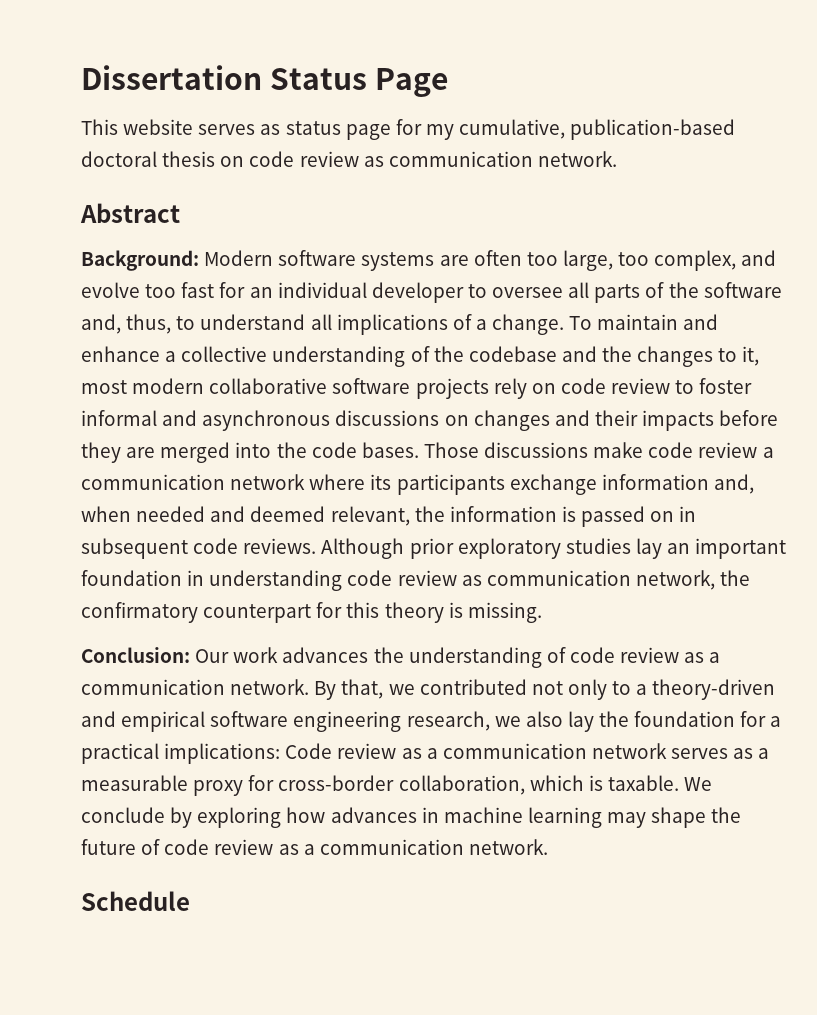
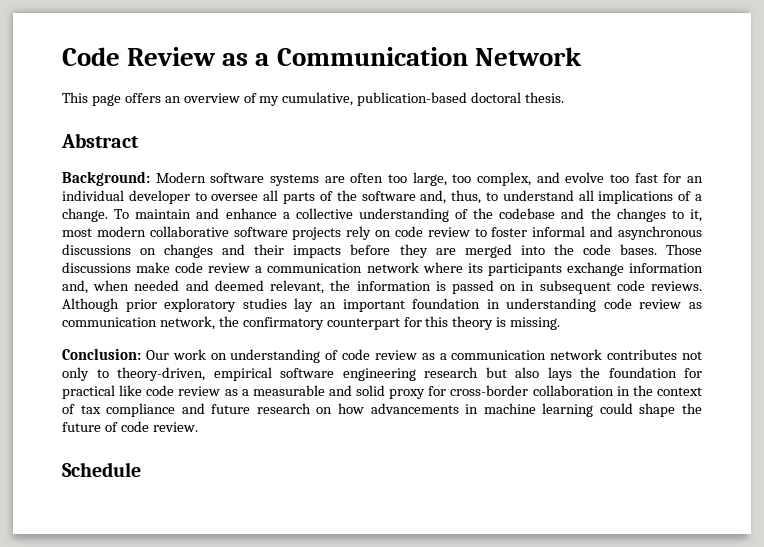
[81,65,449,97] [81,119,736,140] [81,151,617,167] Dissertation Status Page // This website serves as status page for my cumulative, publication-based doctoral thesis on code review as communication network. -> [62,47,582,66] [62,92,565,106] Code Review as a Communication Network // This page offers an overview of my cumulative, publication-based doctoral thesis.
[282,647,404,663] advances the -> [210,353,227,360] on
[230,679,776,700] [81,711,782,732] [81,743,770,764] [81,775,713,796] [81,807,417,828] network. By that, we contributed not only to a theory-driven and empirical software engineering research, we also lay the foundation for a practical implications: Code review as a communication network serves as a measurable proxy for cross-border collaboration, which is taxable. We conclude by exploring how advances -> [550,349,702,360] [62,367,702,381] [62,385,702,399] [62,403,459,417] network contributes not only to theory-driven, empirical software engineering research but also lays the foundation for practical like code review as a measurable and solid proxy for cross-border collaboration in the context of tax compliance and future research on how advancements
[607,812,647,828] may -> [599,403,633,414] could
[214,839,548,855] review as a communication network. -> [152,422,198,432] review.

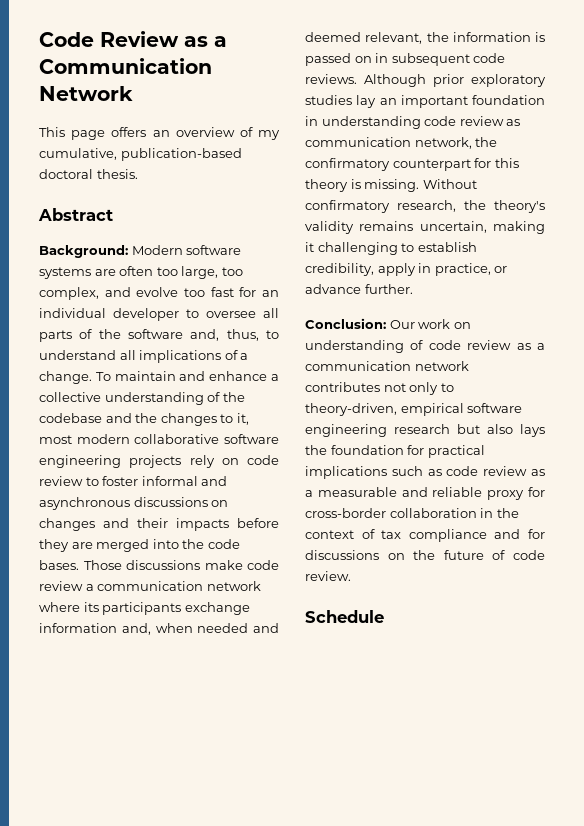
(288, 232) none -> [39,455,121,468] engineering
(561, 323) none -> [422,179,477,189] [305,200,545,213] [305,221,545,234] [305,242,477,255] [305,263,508,276] [305,284,413,294] Without confirmatory research, the theory's validity remains uncertain, making it challenging to establish credibility, apply in practice, or advance further.
[119,385,143,396] like -> [305,466,442,479] implications such as
[356,385,386,396] solid -> [432,487,483,497] reliable
[211,403,676,417] future research on how advancements in machine learning could shape -> [528,529,545,539] [305,550,405,560] for discussions on

